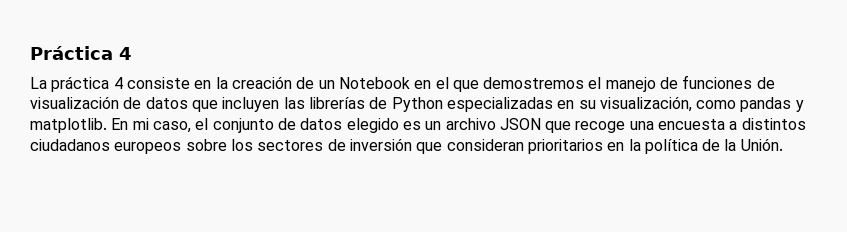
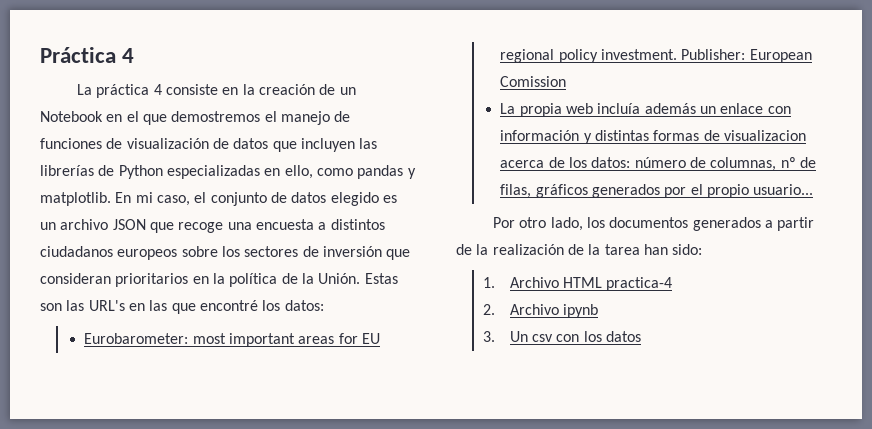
[578,96,692,112] su visualización, -> [284,165,313,179] ello,
(783, 144) none -> [364,273,398,284] [40,300,324,314] [84,333,381,347] [500,49,812,63] [500,76,567,87] [500,103,791,117] [500,130,807,144] [500,157,817,171] [500,184,814,198] [492,217,815,231] [456,244,703,255] [482,277,673,291] [482,304,599,318] [482,331,642,342] Estas son las URL's en las que encontré los datos: // Eurobarometer: most important areas for EU regional policy investment. Publisher: European Comission // La propia web incluía además un enlace con información y distintas formas de visualizacion acerca de los datos: número de columnas, nº de filas, gráficos generados por el propio usuario... // Por otro lado, los documentos generados a partir de la realización de la tarea han sido: // 1. Archivo HTML practica-4 // 2. Archivo ipynb // 3. Un csv con los datos

